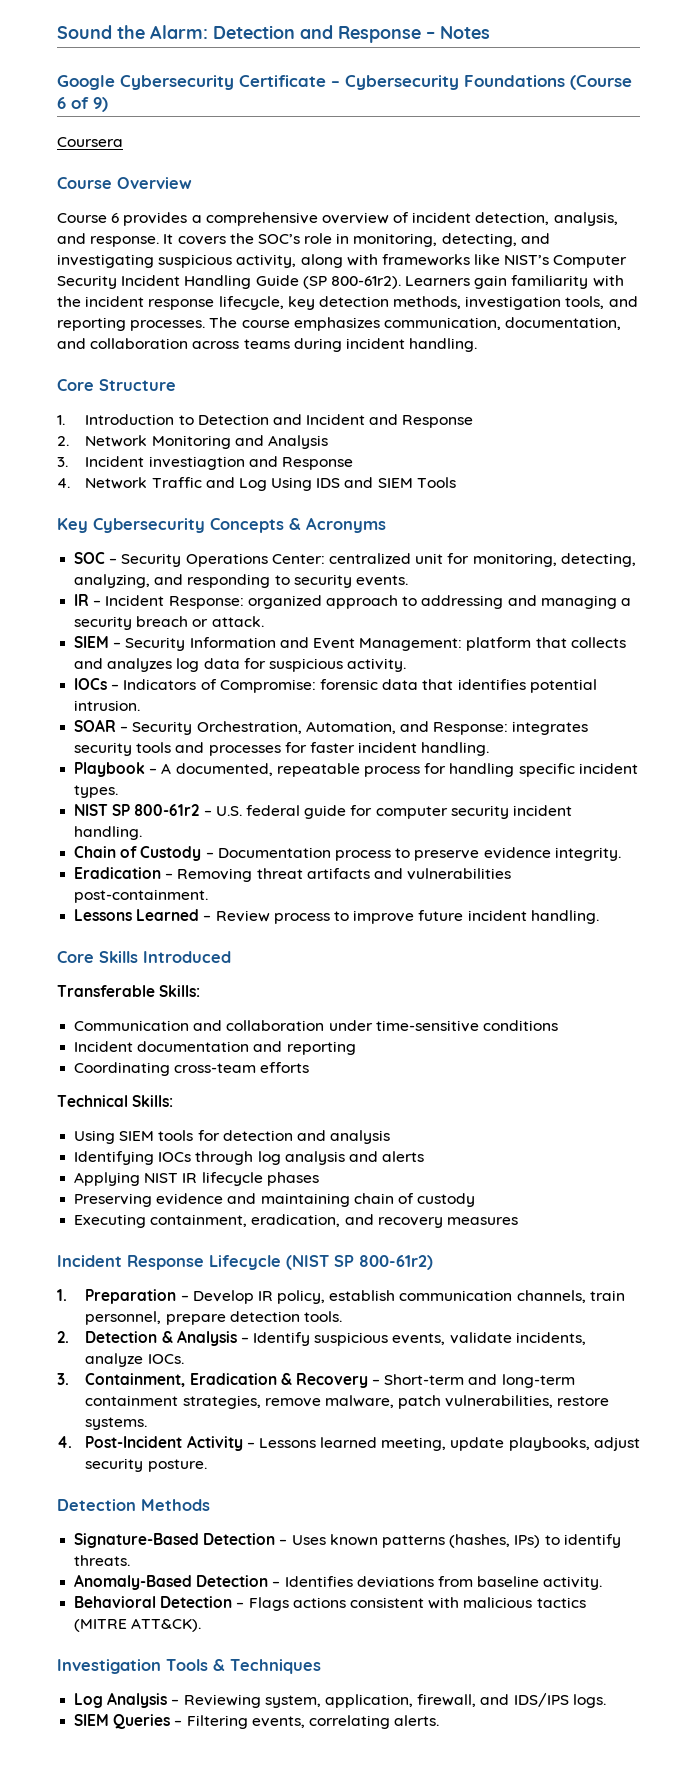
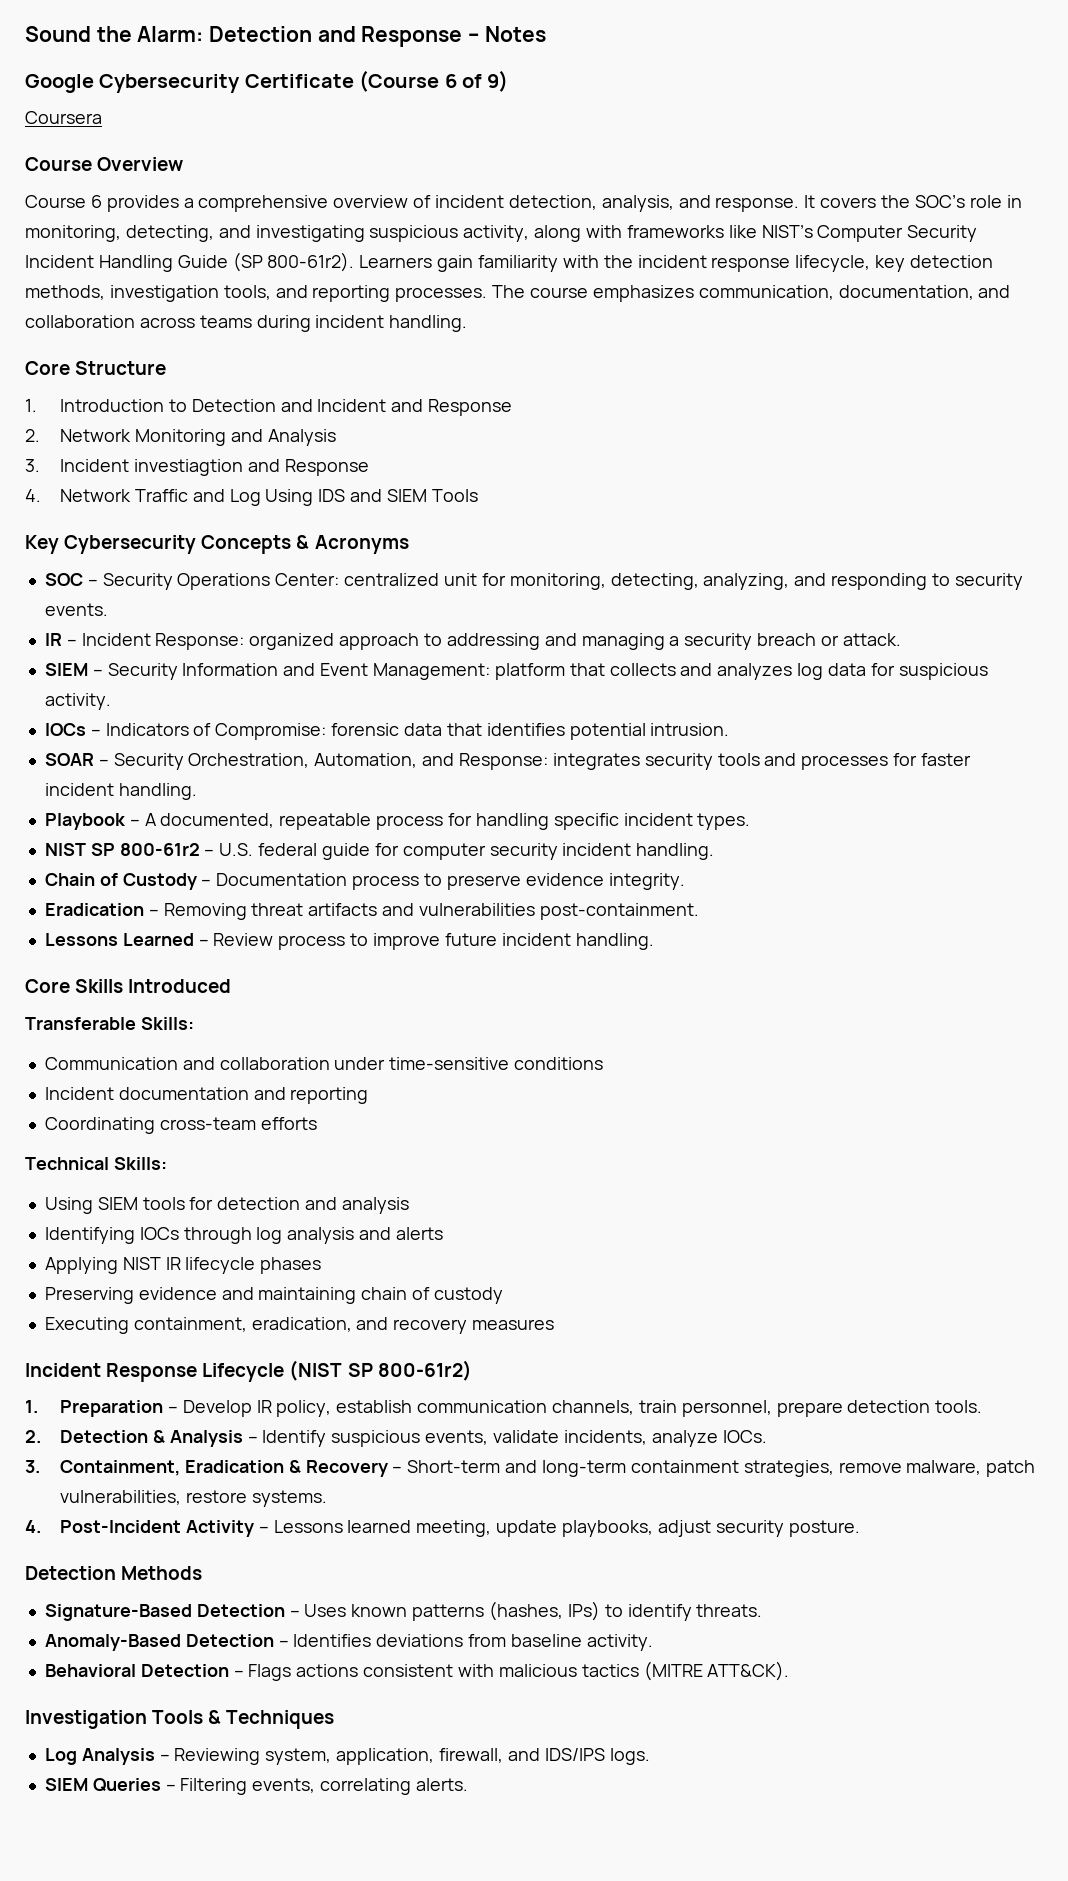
[331,75,565,90] – Cybersecurity Foundations -> (354, 81) none

